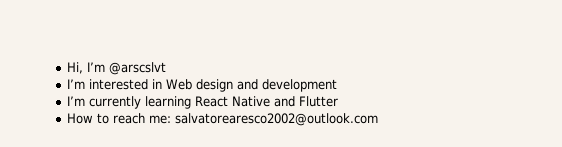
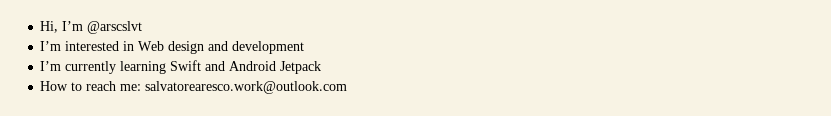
[195,96,339,107] React Native and Flutter -> [170,60,322,74] Swift and Android Jetpack
[175,113,379,126] salvatorearesco2002@outlook.com -> [145,81,348,94] salvatorearesco.work@outlook.com

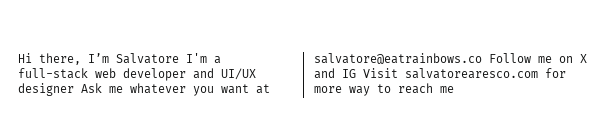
[40,21,143,34] [40,41,305,54] [40,60,322,74] [40,81,348,94] Hi, I’m @arscslvt // I’m interested in Web design and development // I’m currently learning Swift and Android Jetpack // How to reach me: salvatorearesco.work@outlook.com -> [18,53,221,65] [18,68,256,81] [18,83,270,96] [314,53,587,64] [314,68,566,79] [314,83,454,96] Hi there, I’m Salvatore I'm a full-stack web developer and UI/UX designer Ask me whatever you want at salvatore@eatrainbows.co Follow me on X and IG Visit salvatorearesco.com for more way to reach me

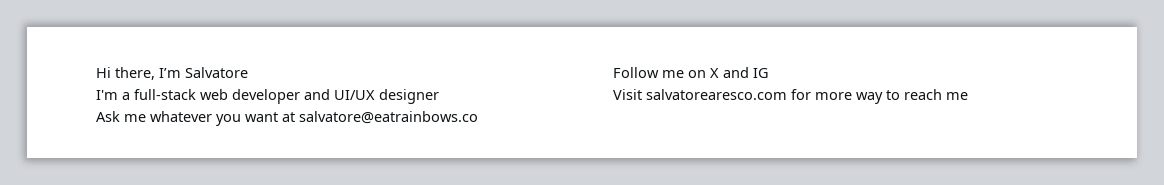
(179, 58) none -> (248, 72) //
(74, 89) none -> (439, 96) //
(482, 58) none -> (478, 117) //
(356, 73) none -> (769, 73) //

